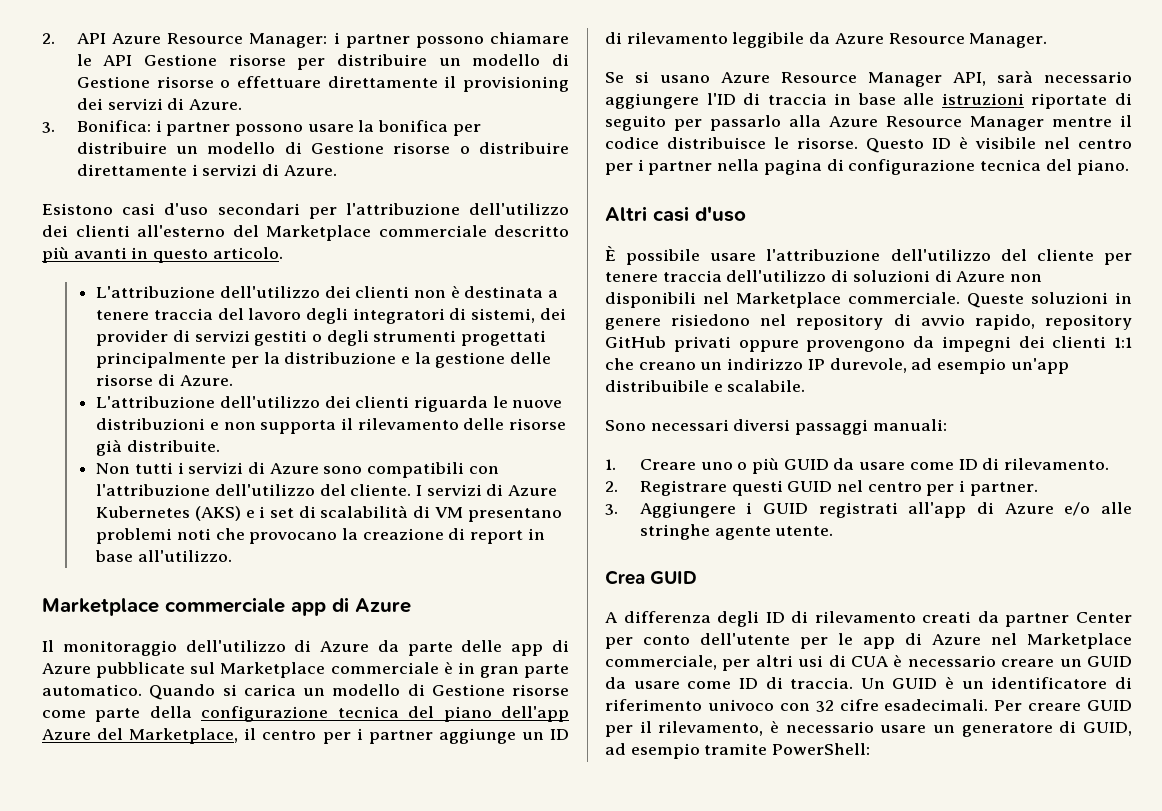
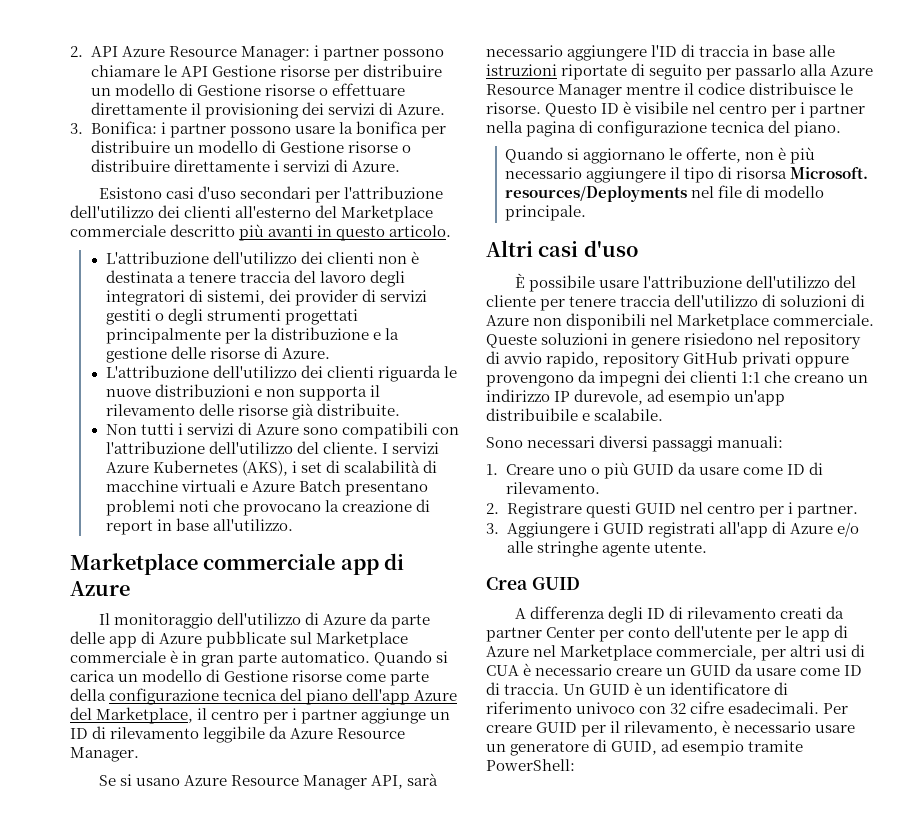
[486,484,504,496] di -> (439, 448) none
[194,506,255,521] (AKS) e -> [241,460,288,476] (AKS),
[434,507,463,518] VM -> [105,480,341,492] macchine virtuali e Azure Batch
(1129, 167) none -> [505,147,816,164] [505,166,869,183] [505,185,825,202] [505,205,587,221] // Quando si aggiornano le offerte, non è più necessario aggiungere il tipo di risorsa Microsoft. resources/Deployments nel file di modello principale.

